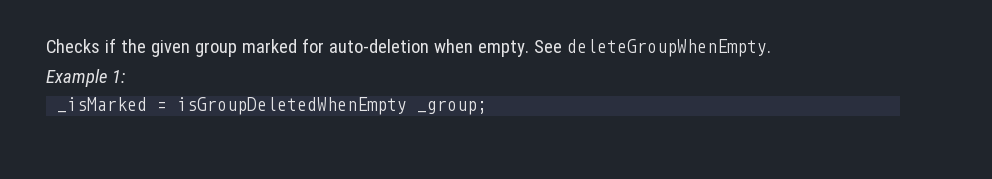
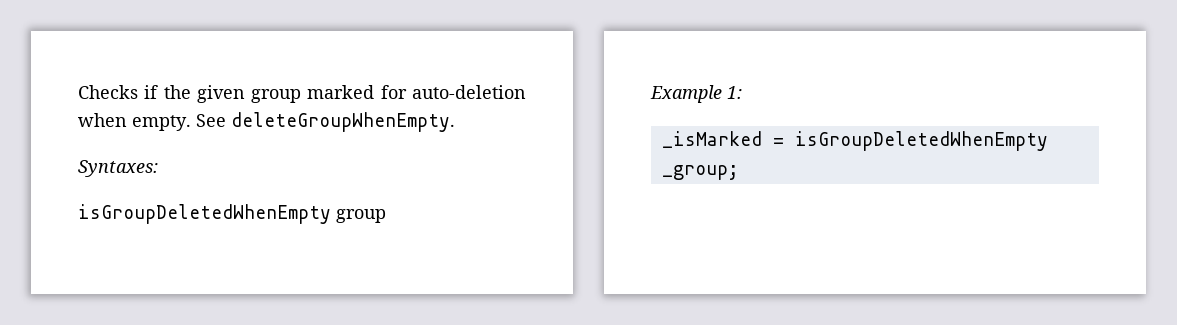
(771, 48) none -> [78,160,158,177] [78,204,386,224] // Syntaxes: // isGroupDeletedWhenEmpty group

